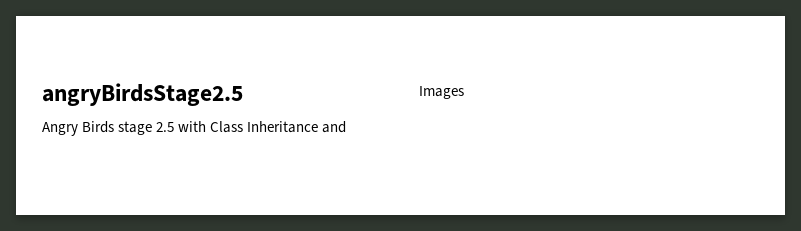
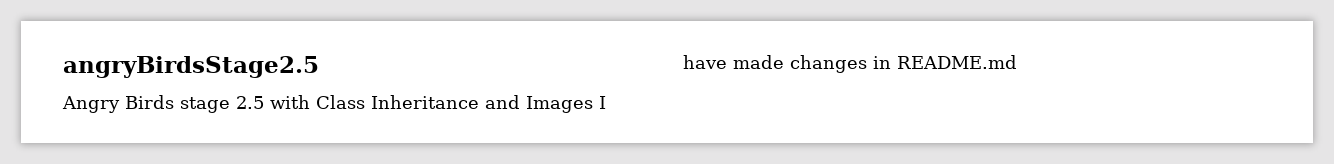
(464, 92) none -> [599,96,606,109] [683,55,1017,73] I have made changes in README.md

